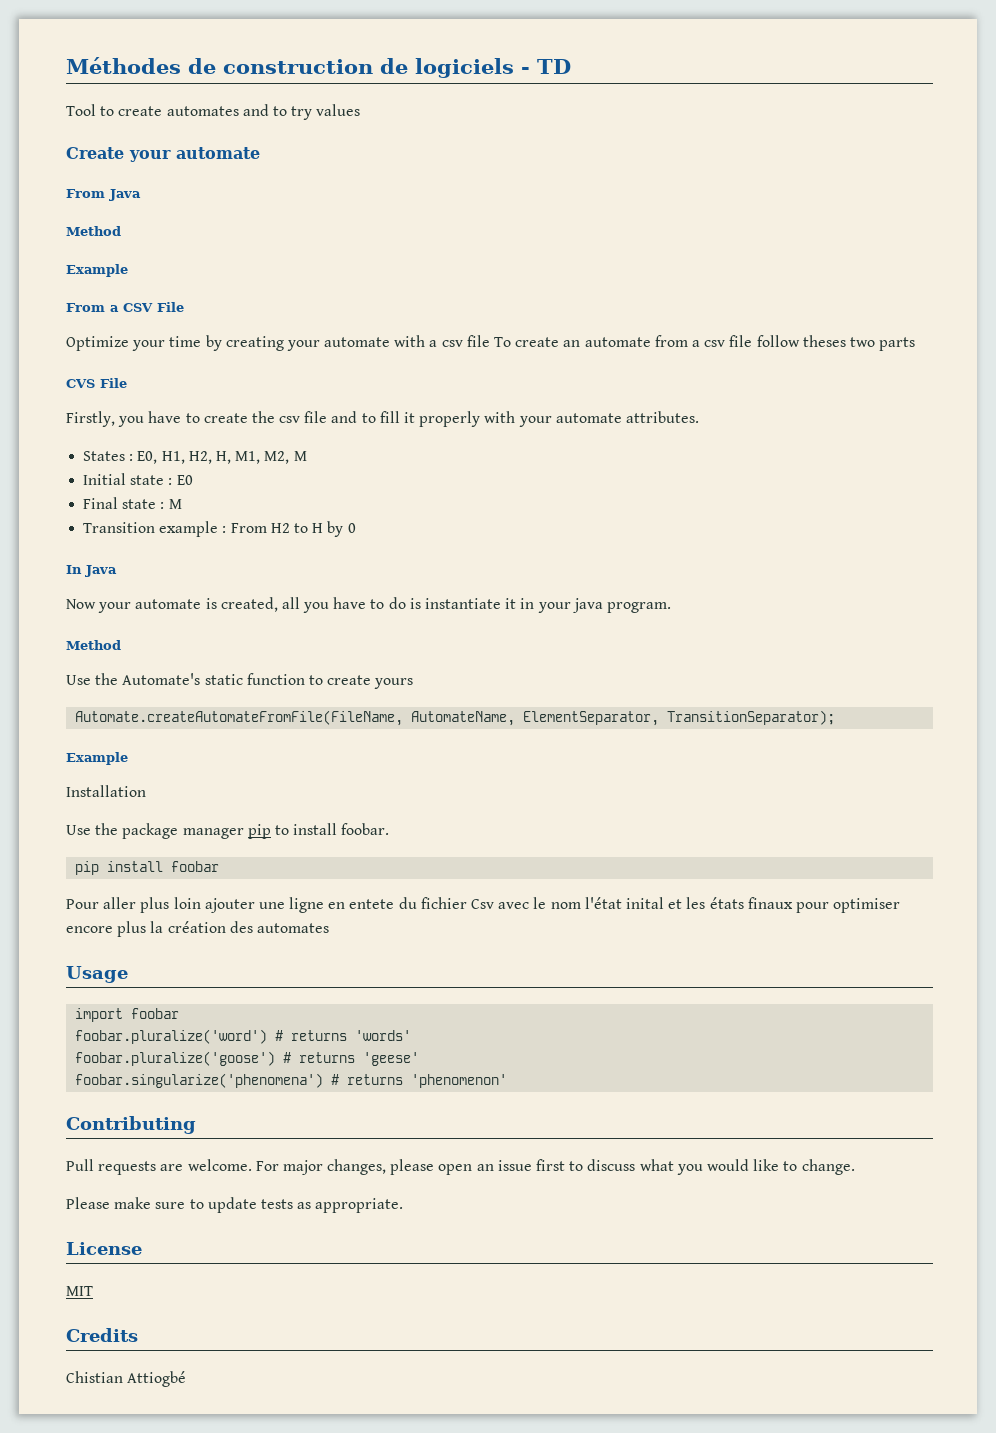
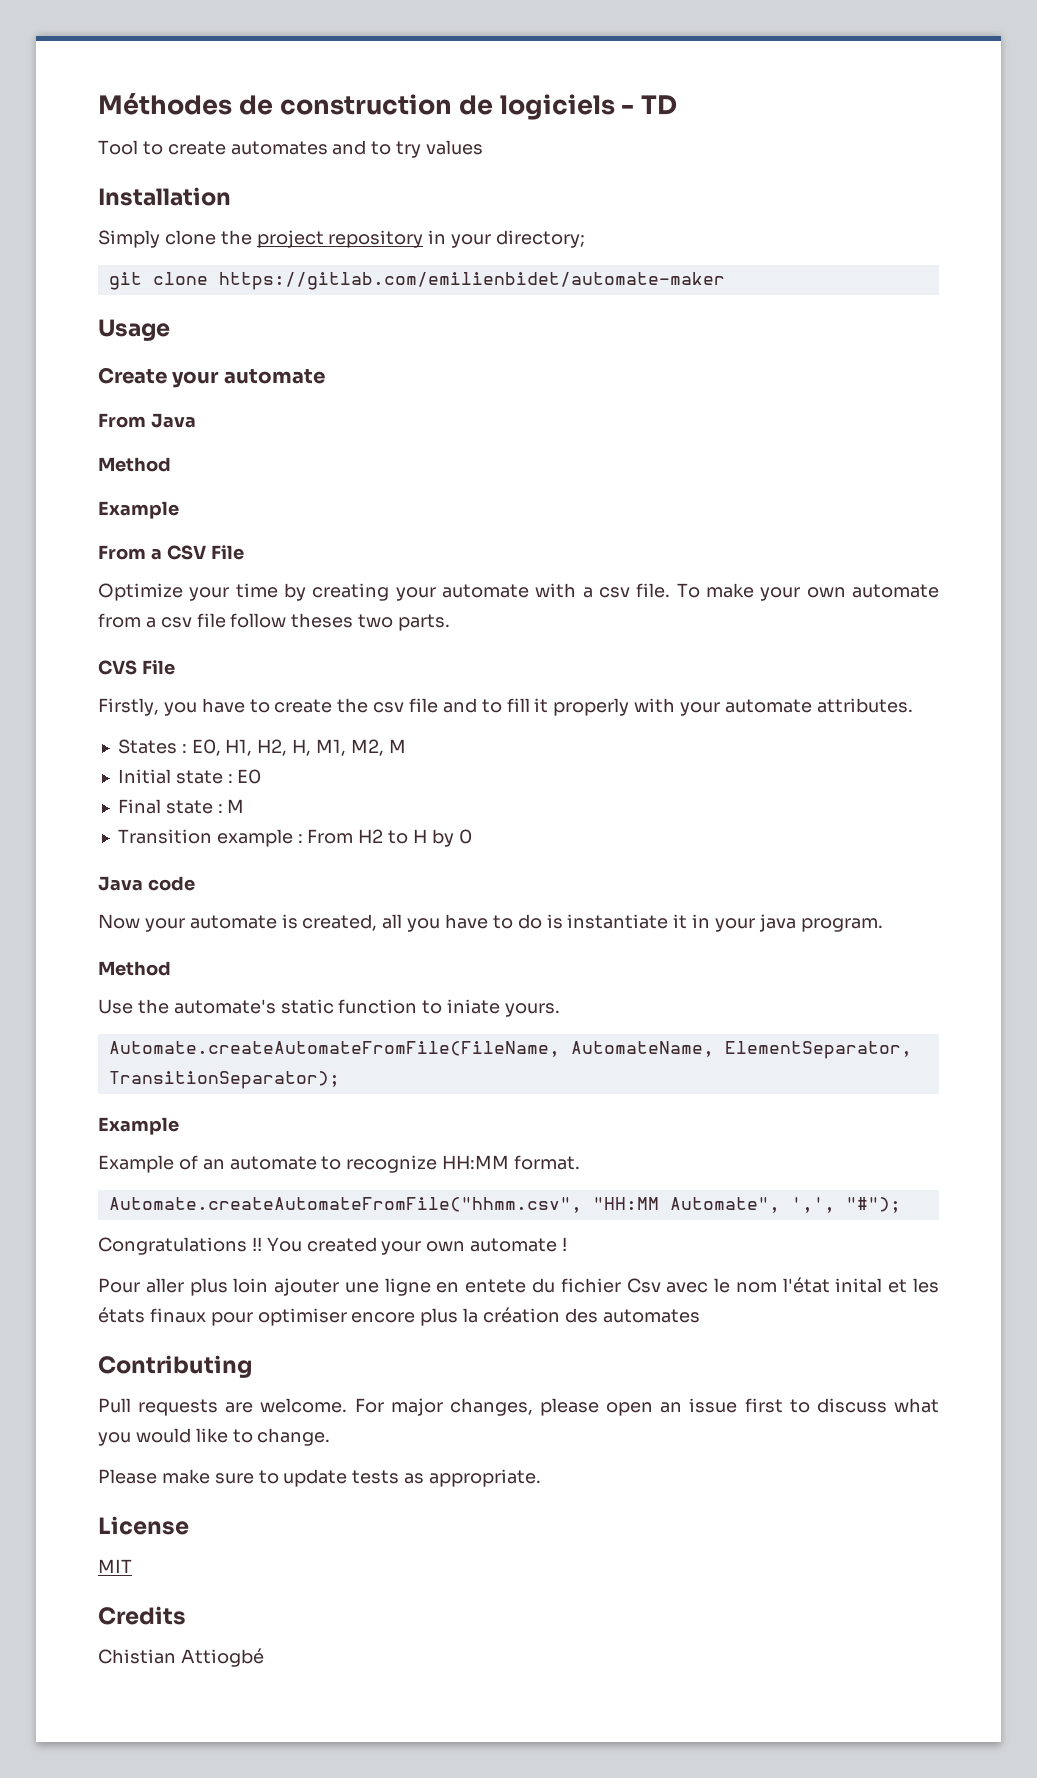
(361, 110) none -> [98,187,231,206] [98,230,586,248] [108,272,725,290] [98,319,170,341] // Installation // Simply clone the project repository in your directory; // git clone https://gitlab.com/emilienbidet/automate-maker // Usage
[466,335,581,347] file To create an -> [636,583,846,601] file. To make your own
[879,337,916,351] parts -> [398,614,451,631] parts.
[66,565,117,577] In Java -> [98,876,195,891] Java code
[122,673,201,685] Automate's -> [173,999,276,1014] automate's
[327,675,414,689] create yours -> [447,999,561,1017] iniate yours.
[66,785,146,797] [66,823,390,839] [75,861,220,875] Installation // Use the package manager pip to install foobar. // pip install foobar -> [98,1155,581,1173] [108,1197,901,1213] [98,1237,568,1255] Example of an automate to recognize HH:MM format. // Automate.createAutomateFromFile("hhmm.csv", "HH:MM Automate", ',', "#"); // Congratulations !! You created your own automate !
[66,966,128,983] [75,1008,180,1022] [75,1029,412,1044] [75,1051,420,1066] [75,1073,508,1088] // Usage // import foobar // foobar.pluralize('word') # returns 'words' // foobar.pluralize('goose') # returns 'geese' // foobar.singularize('phenomena') # returns 'phenomenon' -> (700, 1316) none

